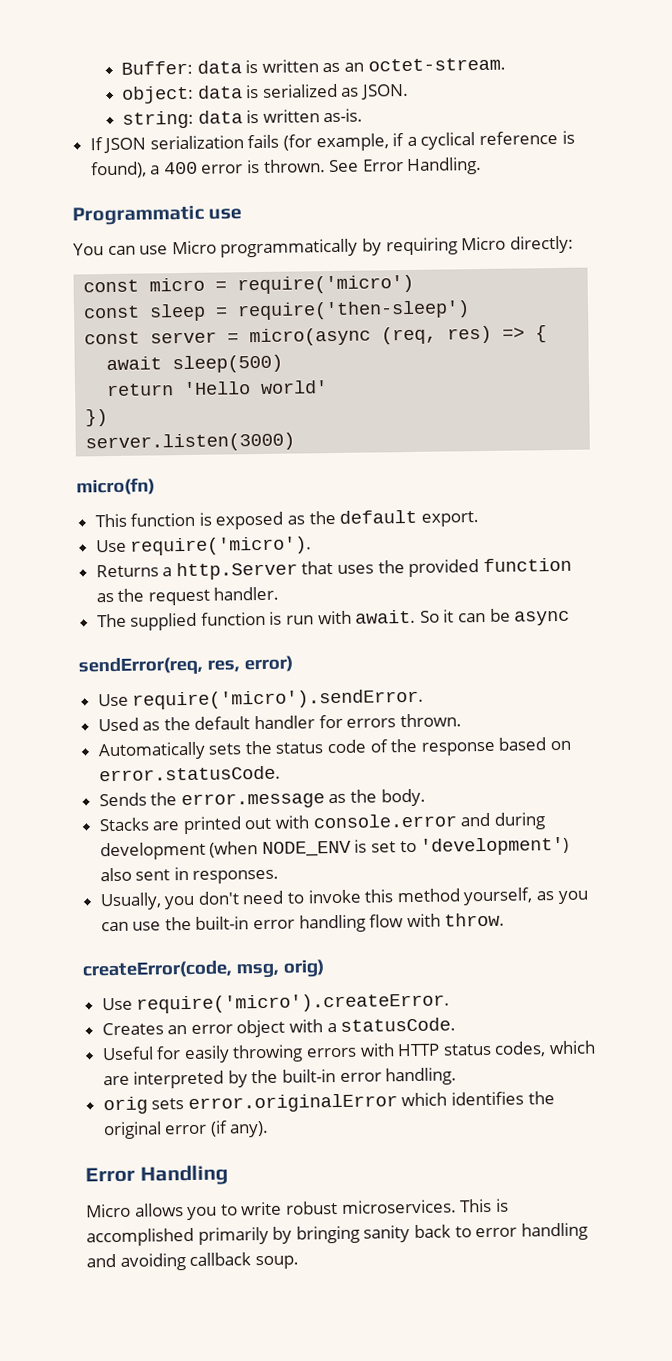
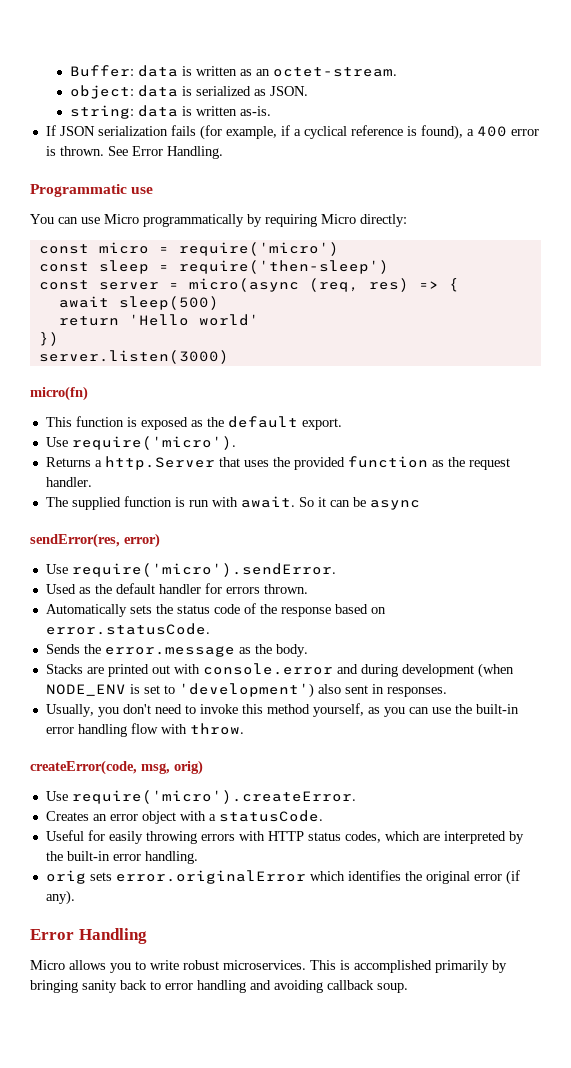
[78,656,240,676] sendError(req, res, -> [30,533,120,548] sendError(res,

